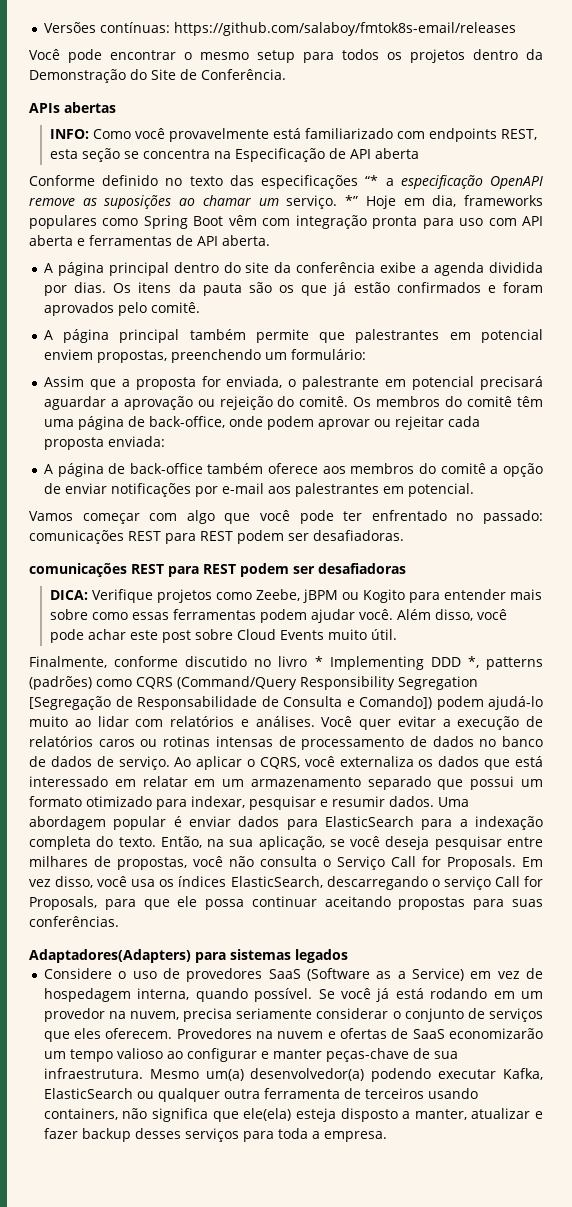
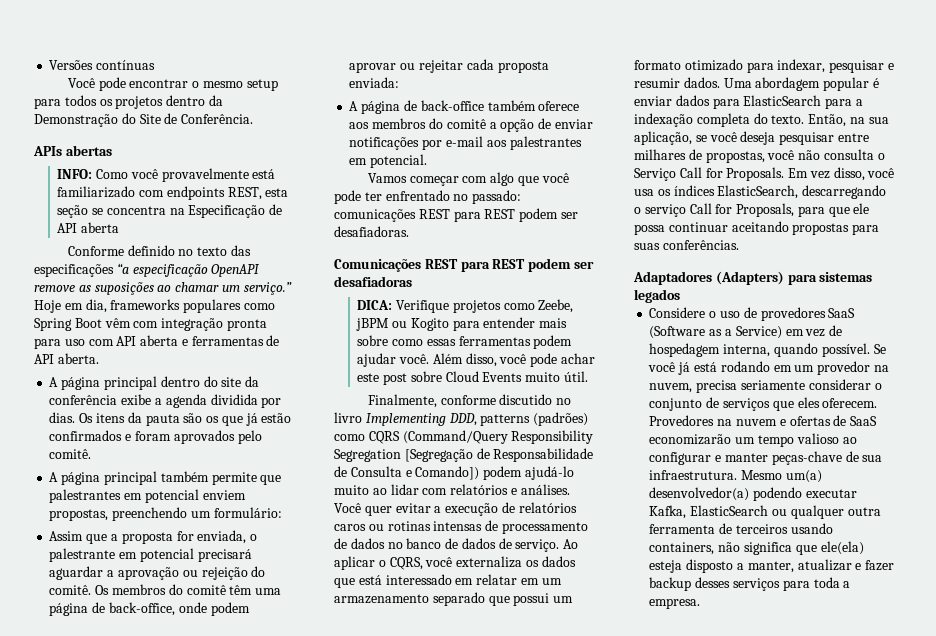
[99,22,516,36] contínuas: https://github.com/salaboy/fmtok8s-email/releases -> [96,60,156,70] contínuas
[365,175,394,186] “* a -> [116,263,129,274] “a
[286,195,359,209] serviço. *” -> [243,282,292,295] serviço.”
[29,563,127,577] comunicações -> [334,259,421,272] Comunicações
[314,656,479,670] * Implementing DDD *, -> [365,413,477,426] Implementing DDD,
[29,949,191,963] Adaptadores(Adapters) -> [633,271,784,285] Adaptadores (Adapters)

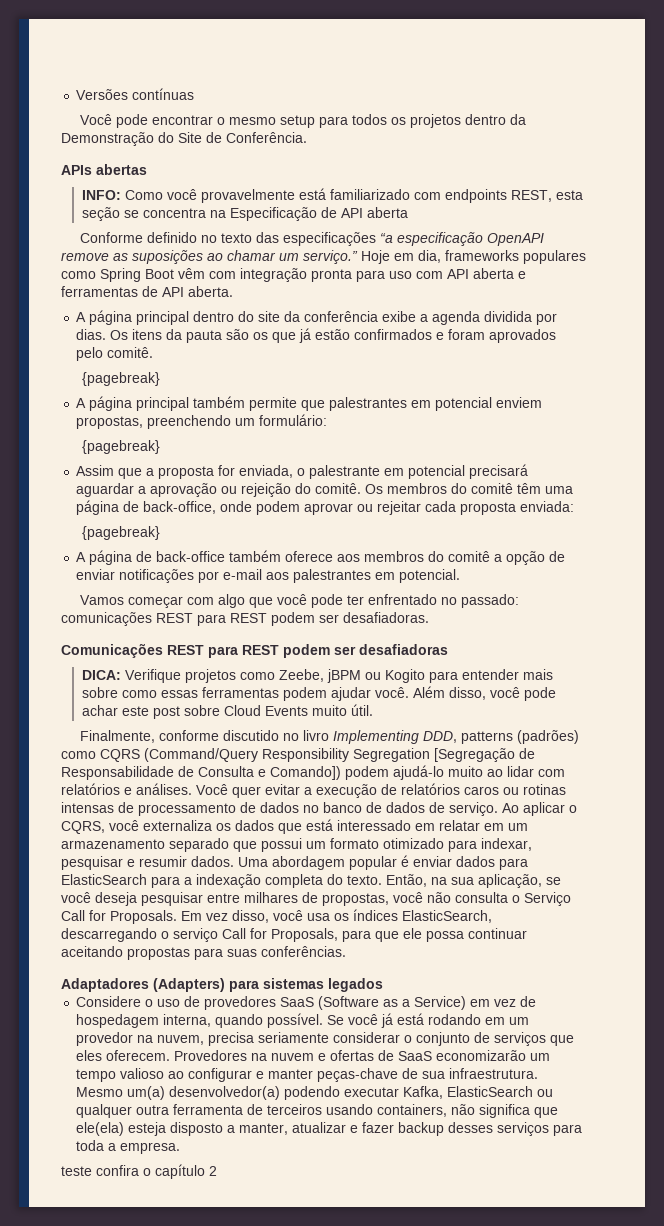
(92, 454) none -> [82,372,161,386] // {pagebreak}
(282, 512) none -> [82,440,161,454] // {pagebreak}
(400, 82) none -> [82,526,161,540] // {pagebreak}
(701, 603) none -> [61,1164,217,1179] // teste confira o capítulo 2

